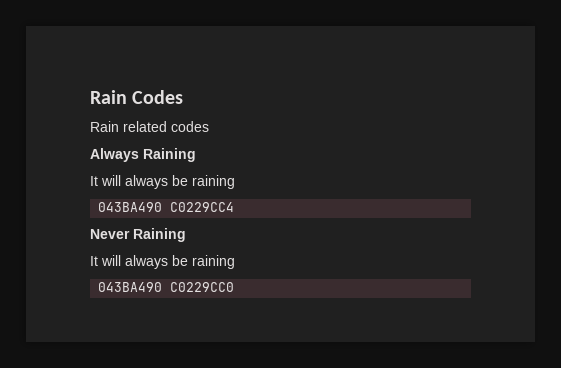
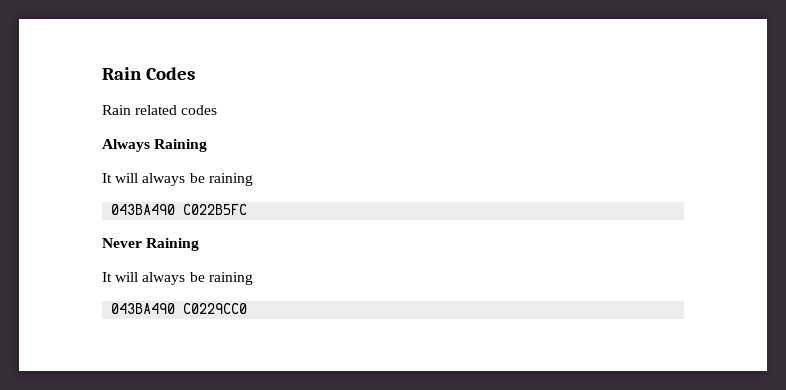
[170,202,235,212] C0229CC4 -> [183,204,248,215] C022B5FC

